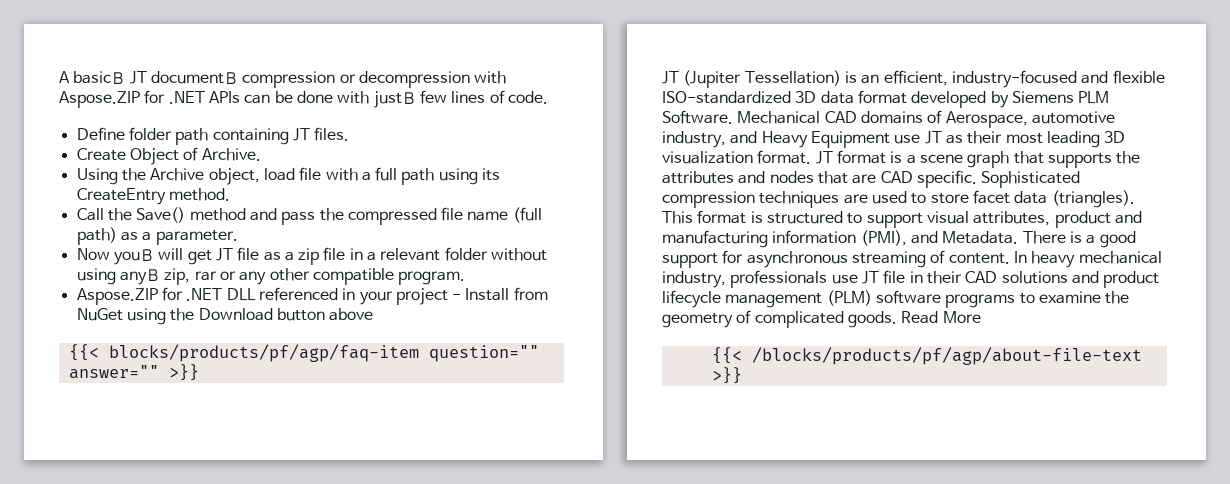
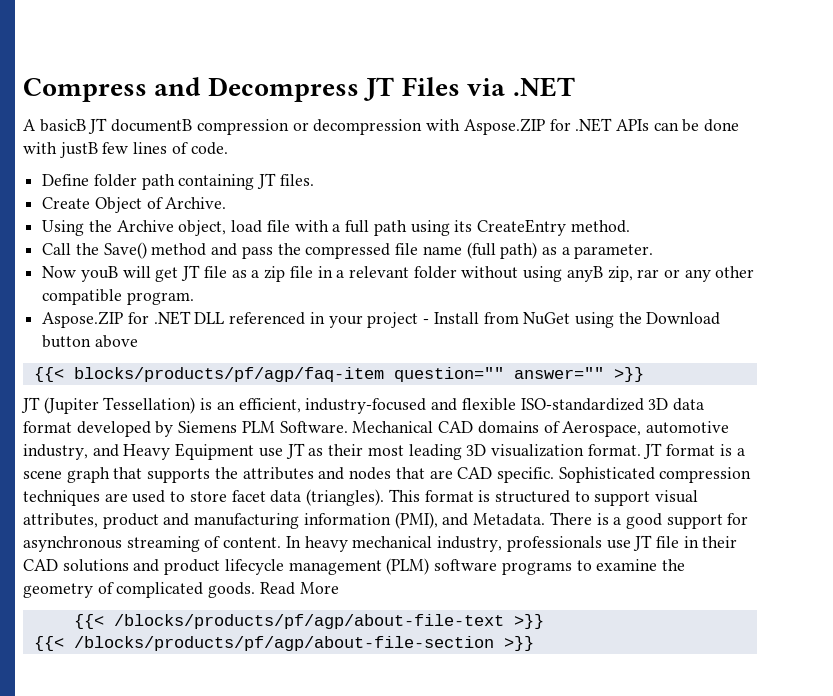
(59, 77) none -> [23,77,575,102] Compress and Decompress JT Files via .NET //
(742, 375) none -> [33,636,534,651] // {{< /blocks/products/pf/agp/about-file-section >}}

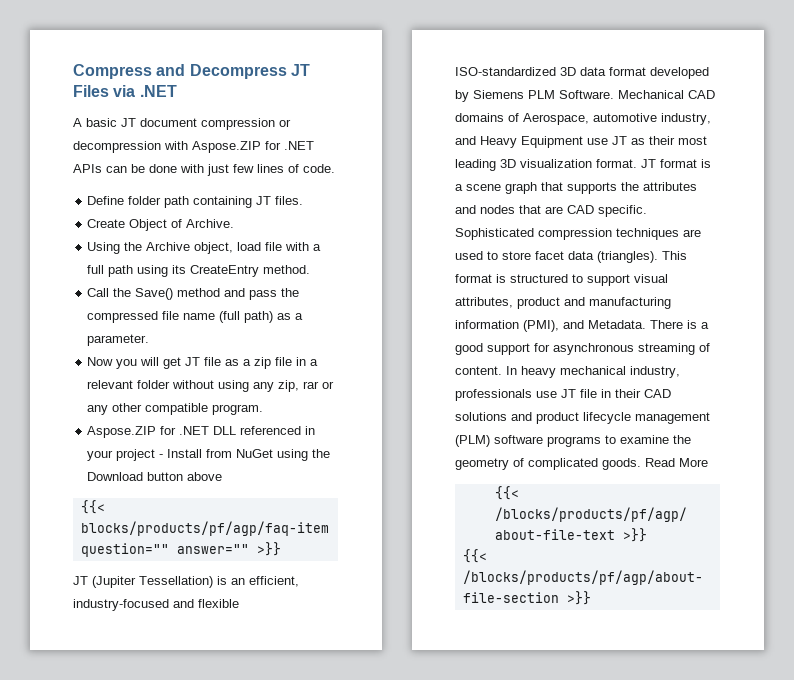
[39,118,193,134] basicВ JT documentВ -> [86,118,197,127] basic JT document
[59,142,98,158] justВ -> [207,164,229,176] just
[80,266,118,282] youВ -> [116,359,138,369] you
[566,266,603,282] anyВ -> [253,382,275,392] any

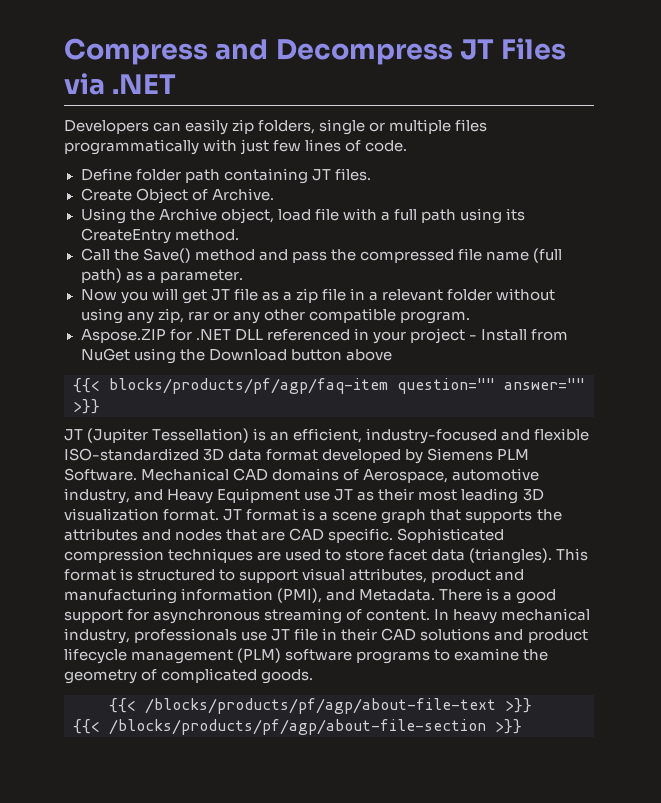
[73,118,291,130] [73,141,314,153] [73,164,177,173] A basic JT document compression or decompression with Aspose.ZIP for .NET APIs can be done -> [64,119,488,135] [64,139,199,155] Developers can easily zip folders, single or multiple files programmatically
[645,458,708,467] Read More -> (314, 676) none

